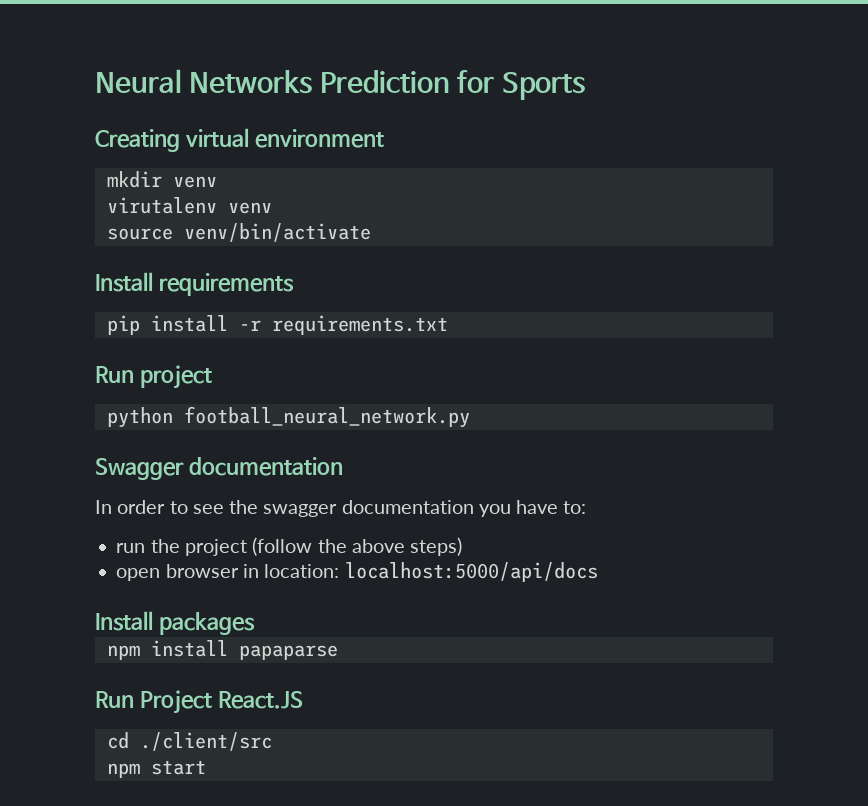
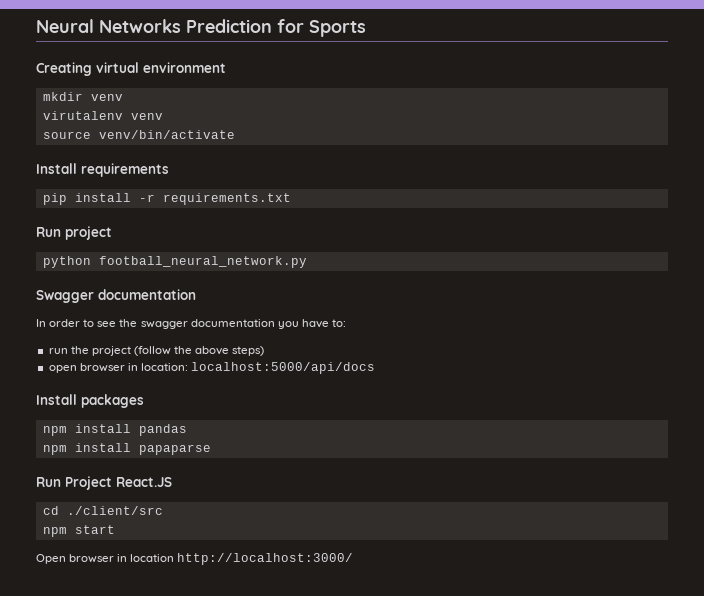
(255, 623) none -> [42,424,187,436] // npm install pandas
(206, 767) none -> [36,553,354,565] // Open browser in location http://localhost:3000/

